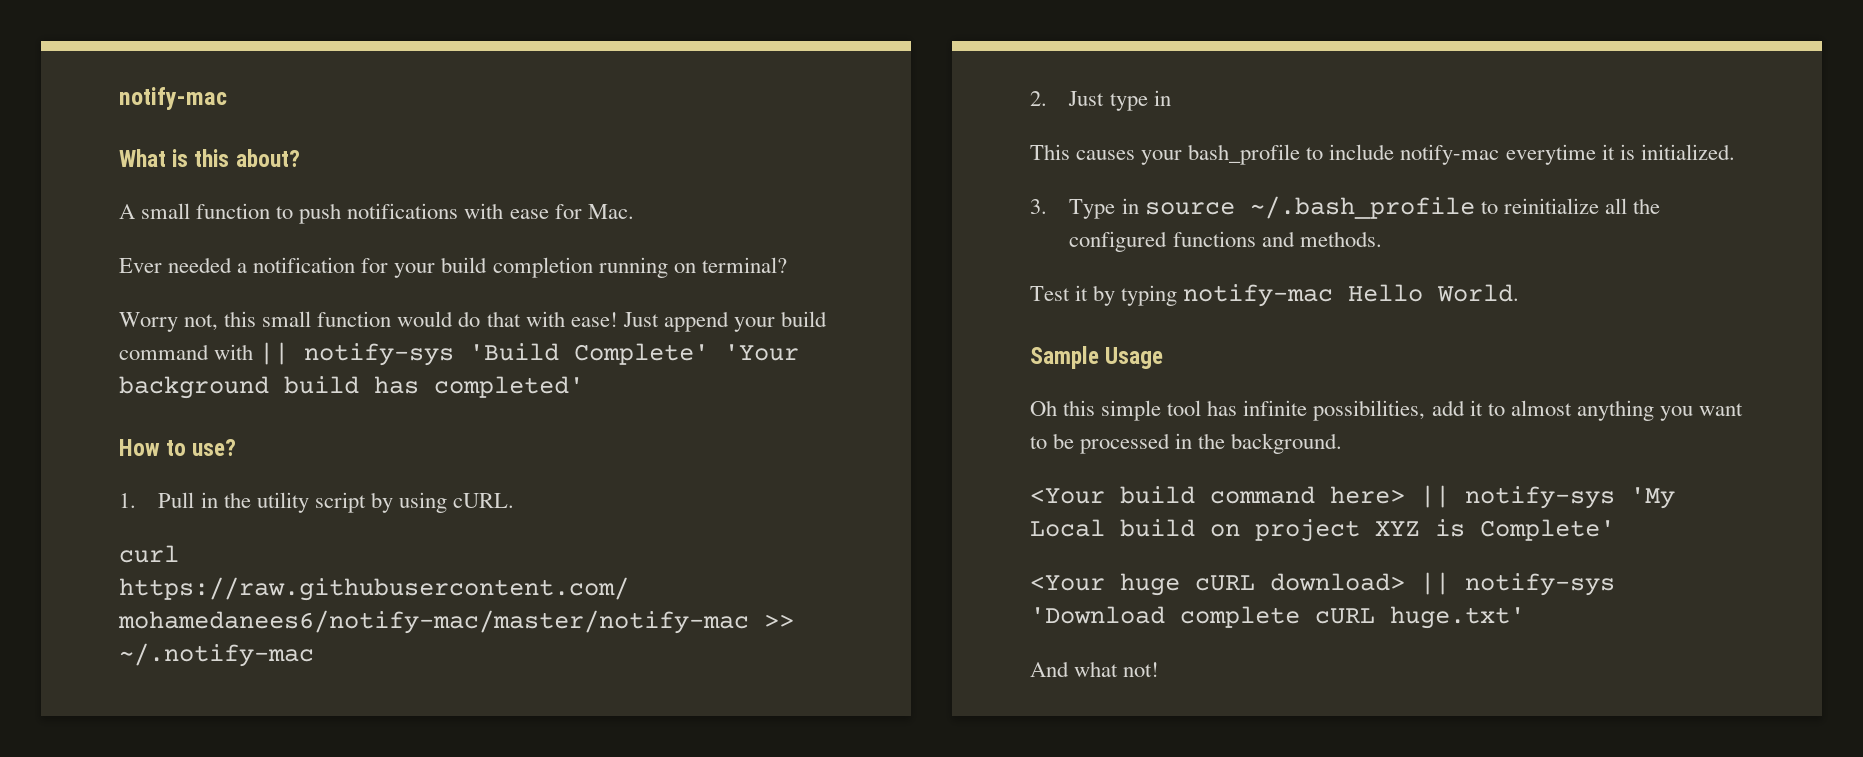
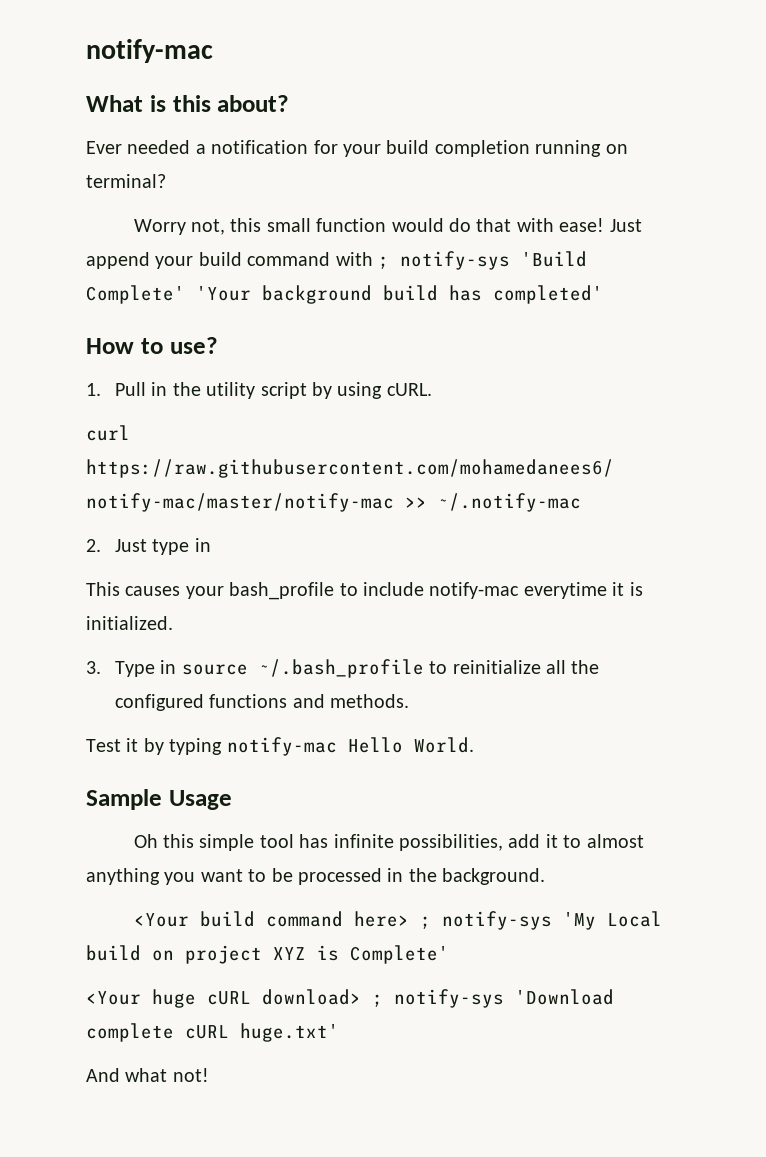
[119,203,634,224] // A small function to push notifications with ease for Mac. -> (290, 103) none
[259,342,290,365] || -> [378,256,389,269] ;
[1420,485,1450,508] || -> [419,916,431,929] ;
[1420,572,1450,595] || -> [372,994,383,1007] ;

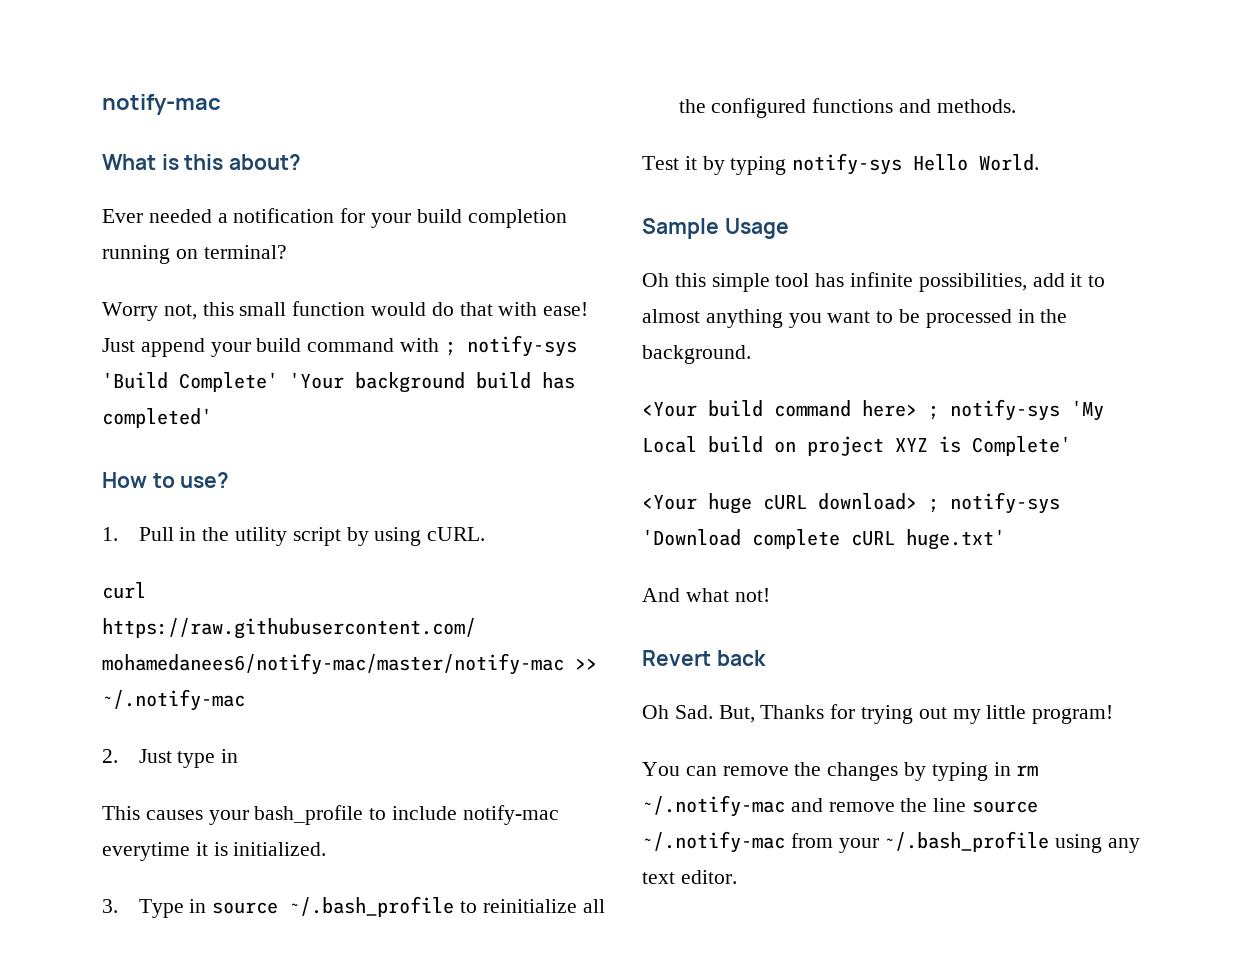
[226,737,337,756] notify-mac -> [792,153,903,175] notify-sys
(209, 1075) none -> [642,650,766,666] [642,704,1114,724] [642,762,1039,781] [642,795,1039,817] [642,831,1141,853] [642,870,737,884] // Revert back // Oh Sad. But, Thanks for trying out my little program! // You can remove the changes by typing in rm ~/.notify-mac and remove the line source ~/.notify-mac from your ~/.bash_profile using any text editor.

